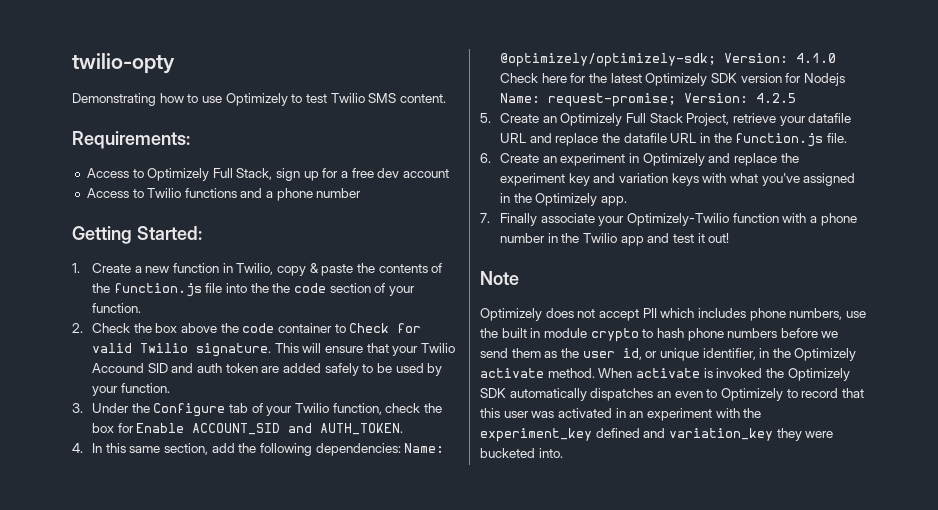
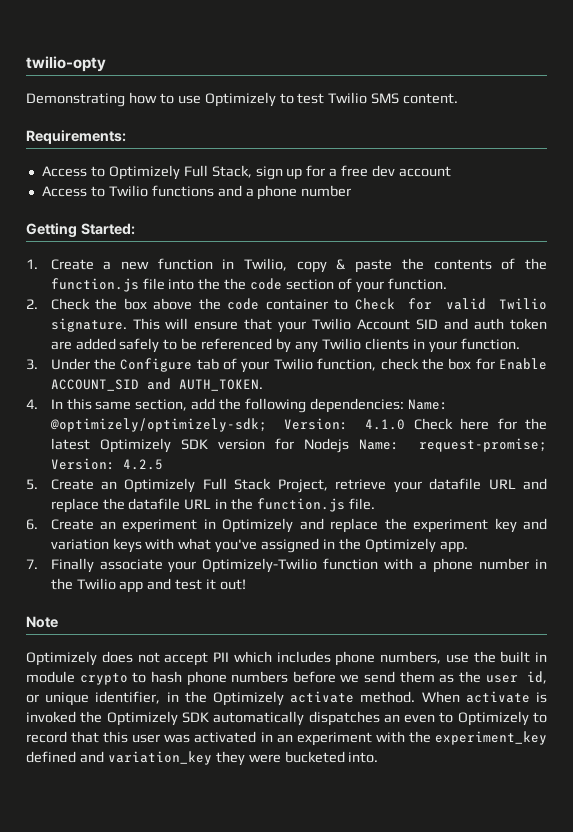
[92,363,145,373] Accound -> [357,319,411,330] Account
[395,363,443,376] used by -> [201,338,425,353] referenced by any Twilio clients in

